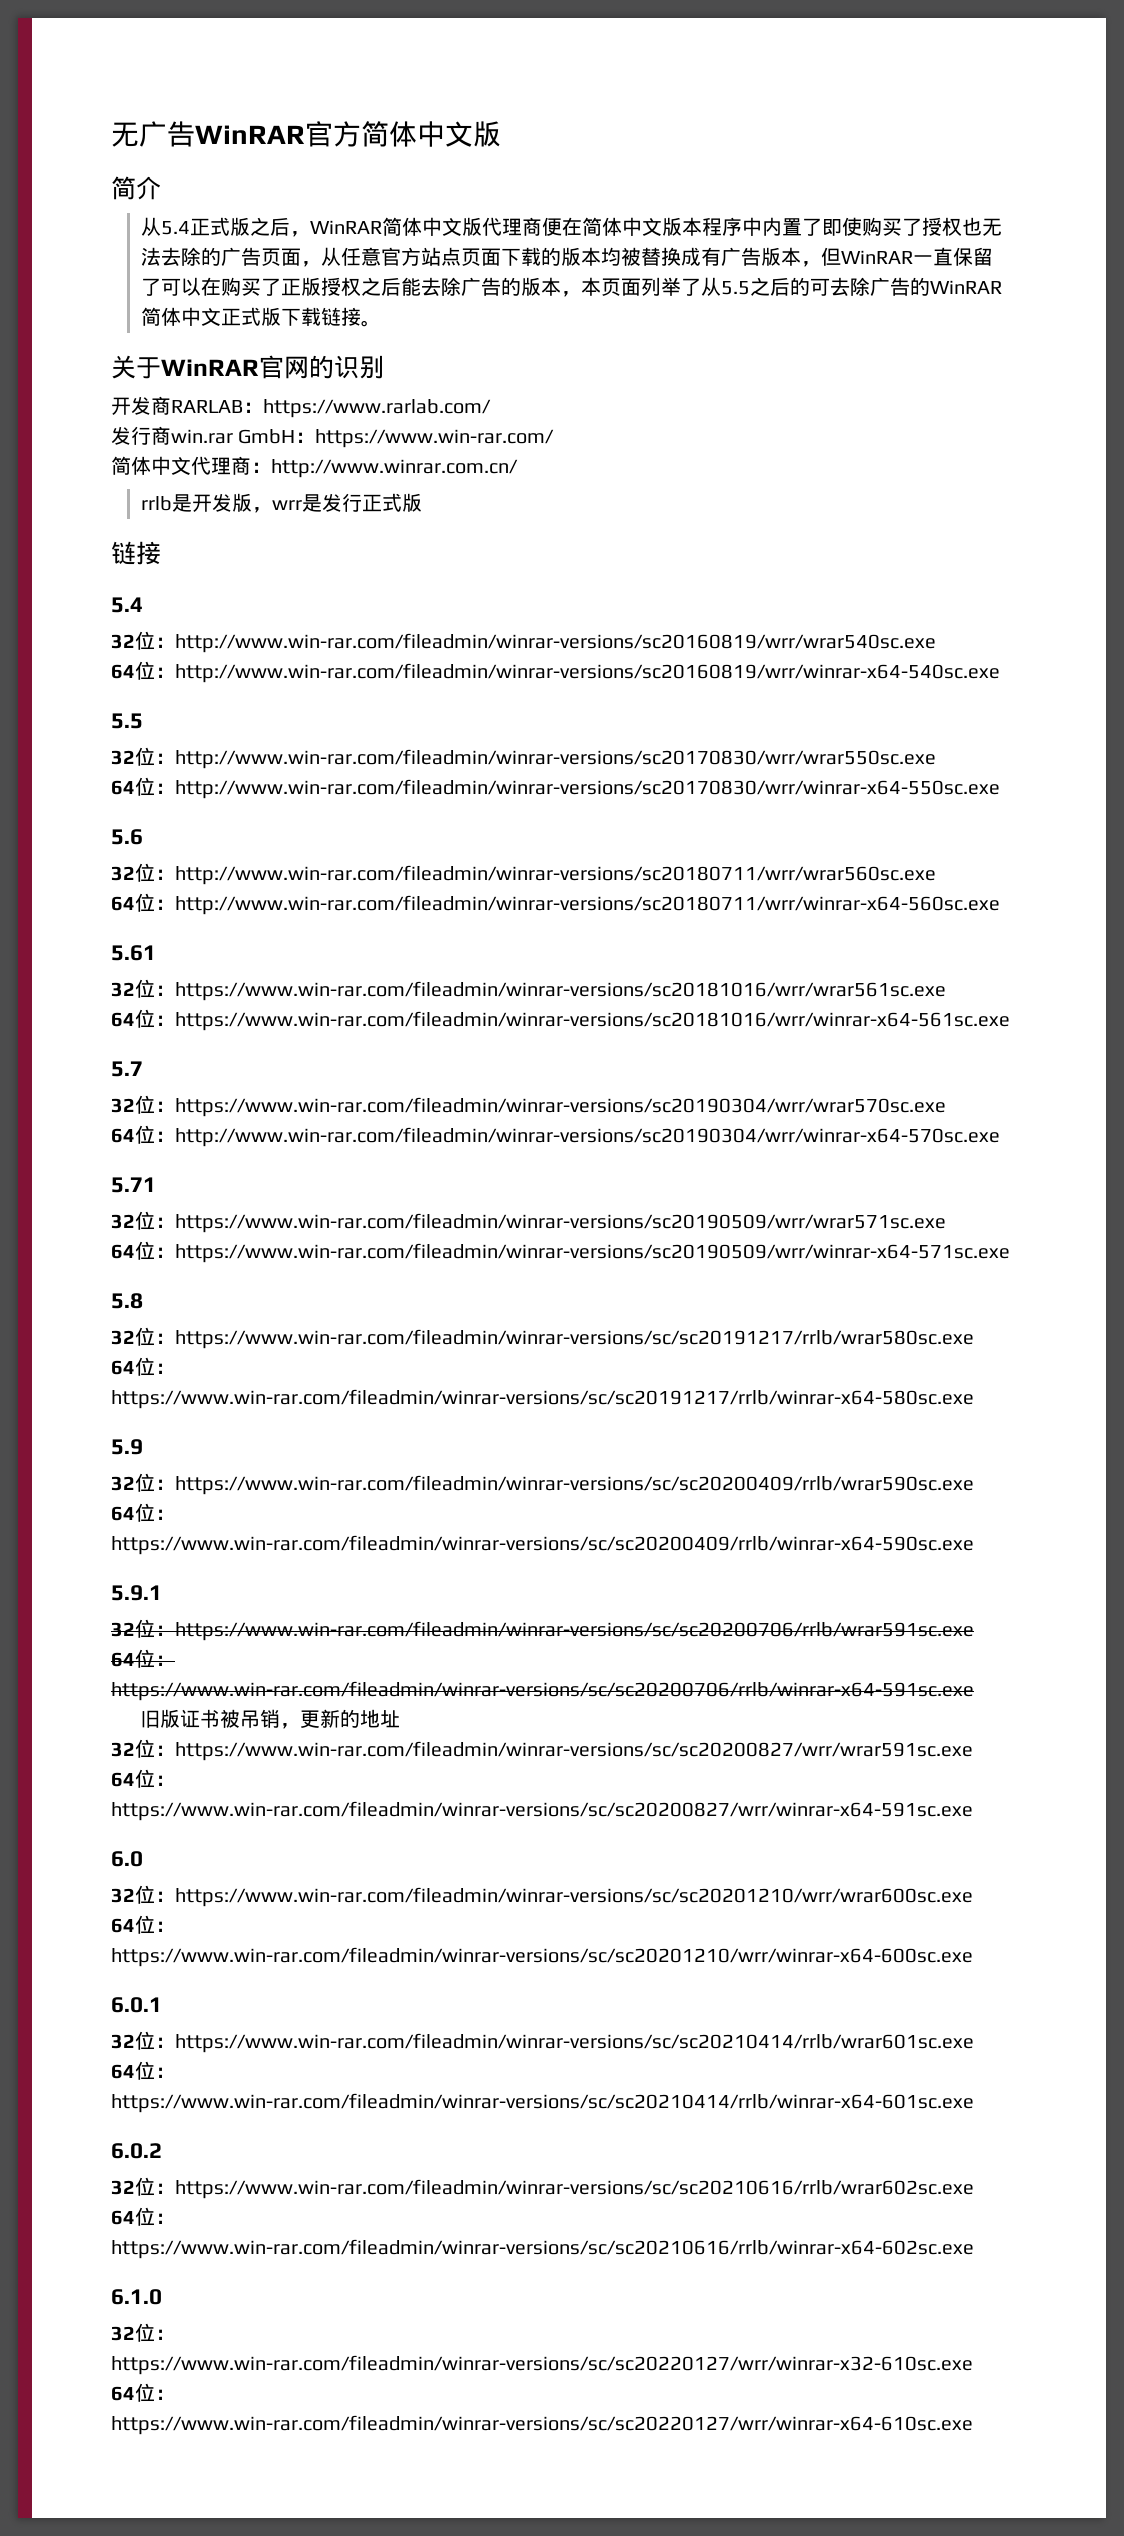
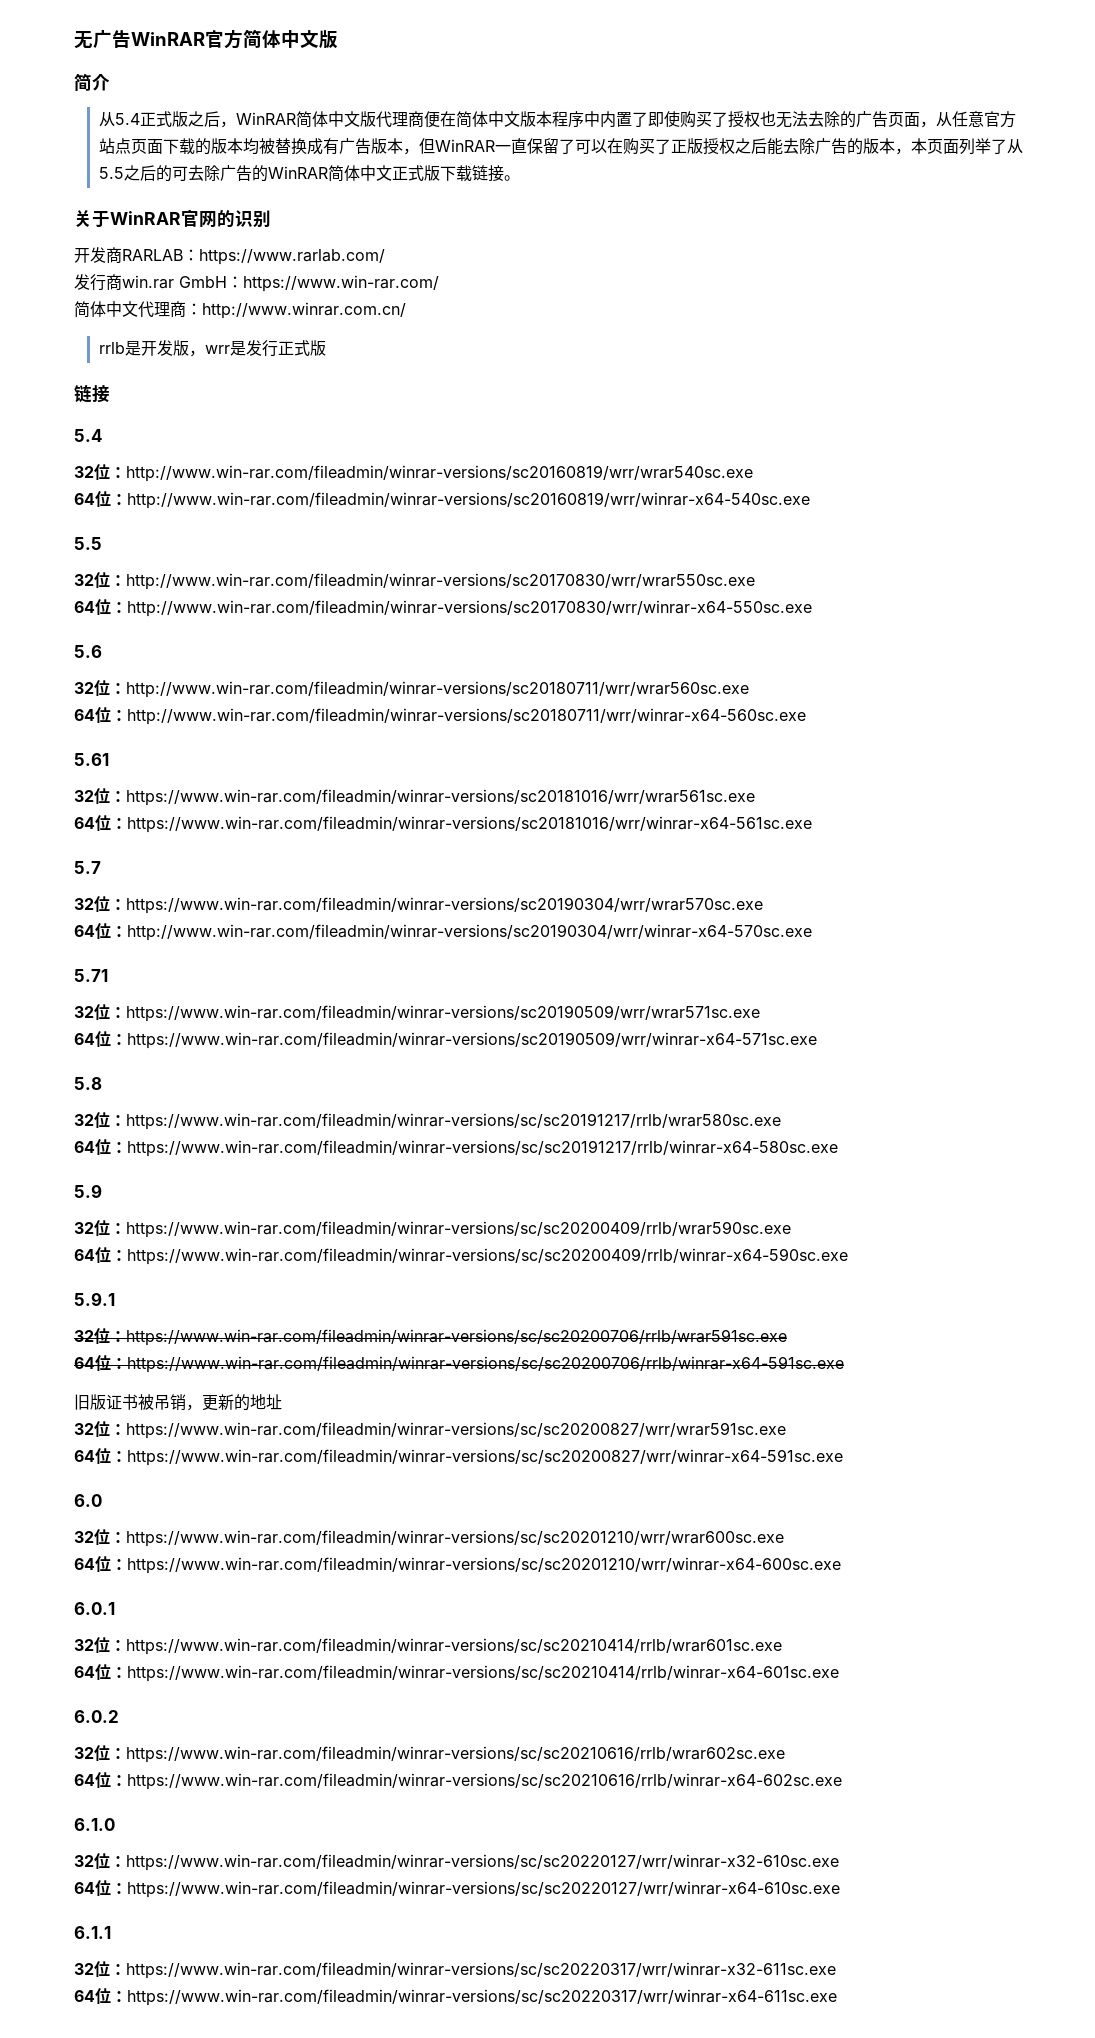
(973, 2425) none -> [74,1926,111,1939] [74,1961,836,1979] [74,1988,837,2006] // 6.1.1 // 32位：https://www.win-rar.com/fileadmin/winrar-versions/sc/sc20220317/wrr/winrar-x32-611sc.exe // 64位：https://www.win-rar.com/fileadmin/winrar-versions/sc/sc20220317/wrr/winrar-x64-611sc.exe

